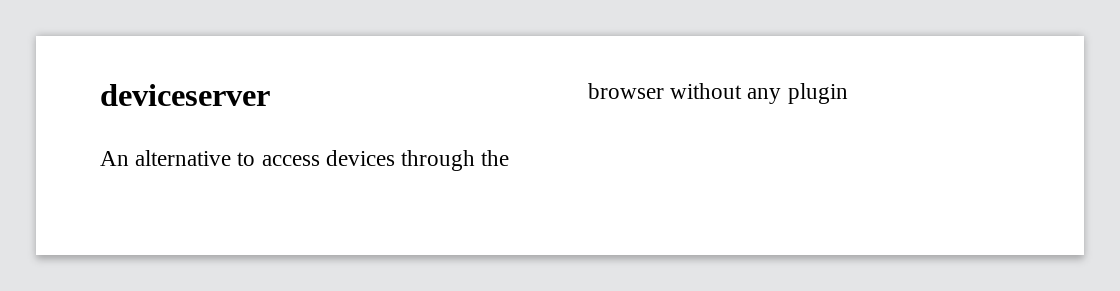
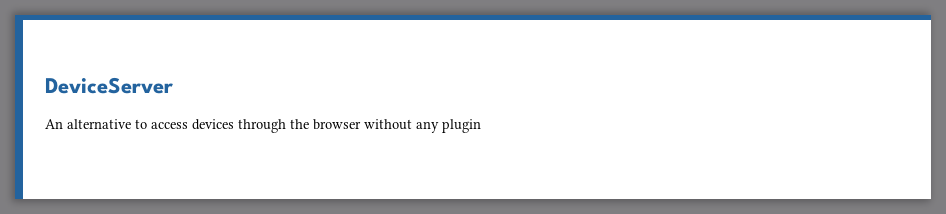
[100,84,270,106] deviceserver -> [45,77,173,94] DeviceServer

